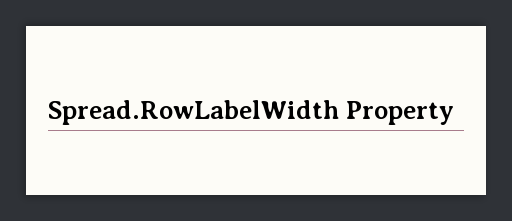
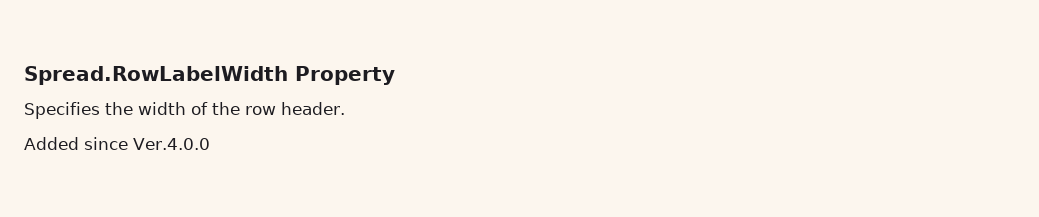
(455, 113) none -> [24,102,345,119] [24,137,210,150] // Specifies the width of the row header. // Added since Ver.4.0.0

